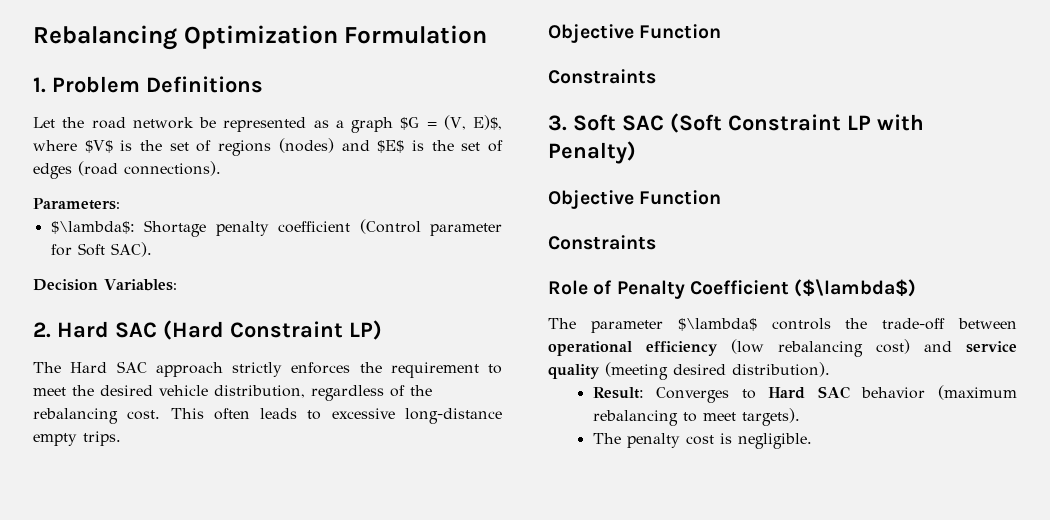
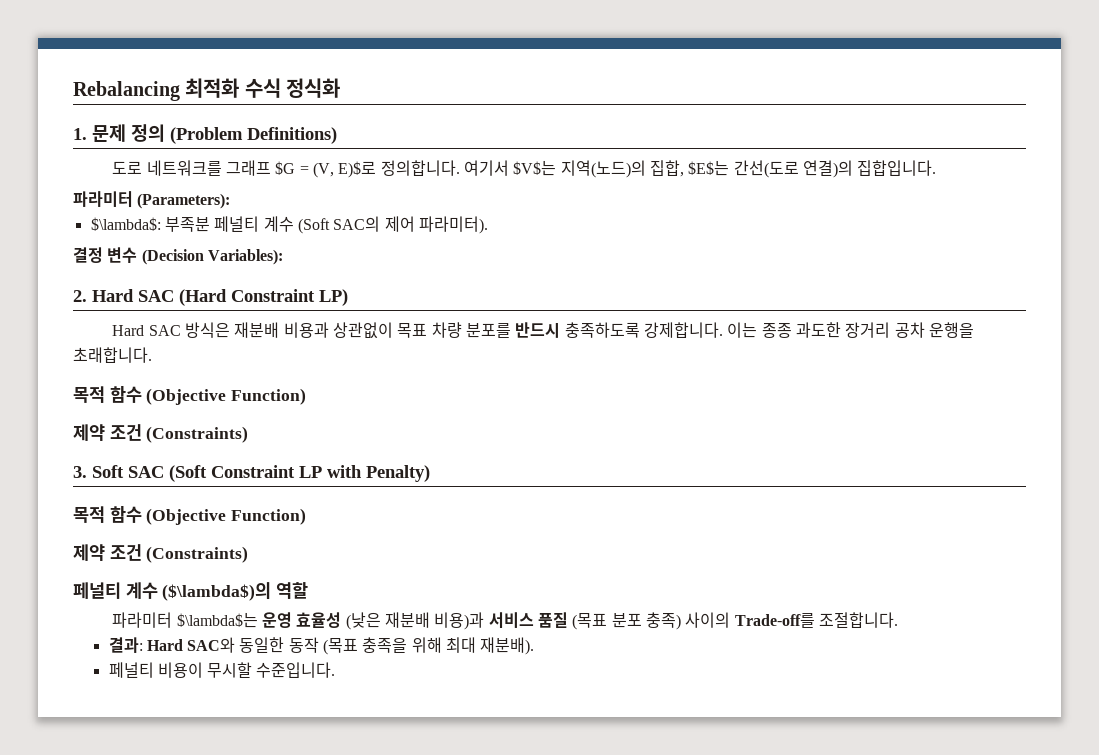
[183,25,488,49] [33,76,263,93] [33,115,502,133] [33,138,503,156] [33,161,221,179] [33,198,120,210] [50,219,502,237] [50,242,152,257] [33,279,177,291] Optimization Formulation // 1. Problem Definitions // Let the road network be represented as a graph $G = (V, E)$, where $V$ is the set of regions (nodes) and $E$ is the set of edges (road connections). // Parameters: // $\lambda$: Shortage penalty coefficient (Control parameter for Soft SAC). // Decision Variables: -> [185,78,341,98] [73,124,337,144] [112,160,937,178] [73,191,231,209] [90,216,488,234] [73,247,283,265] 최적화 수식 정식화 // 1. 문제 정의 (Problem Definitions) // 도로 네트워크를 그래프 $G = (V, E)$로 정의합니다. 여기서 $V$는 지역(노드)의 집합, $E$는 간선(도로 연결)의 집합입니다. // 파라미터 (Parameters): // $\lambda$: 부족분 페널티 계수 (Soft SAC의 제어 파라미터). // 결정 변수 (Decision Variables):
[33,361,502,378] [33,385,432,401] [33,408,502,424] [33,431,121,446] [548,24,722,43] [548,69,656,84] The Hard SAC approach strictly enforces the requirement to meet the desired vehicle distribution, regardless of the rebalancing cost. This often leads to excessive long-distance empty trips. // Objective Function // Constraints -> [112,322,974,339] [73,347,152,363] [73,386,307,405] [73,424,249,443] Hard SAC 방식은 재분배 비용과 상관없이 목표 차량 분포를 반드시 충족하도록 강제합니다. 이는 종종 과도한 장거리 공차 운행을 초래합니다. // 목적 함수 (Objective Function) // 제약 조건 (Constraints)
[548,190,722,209] [548,235,656,250] [548,279,917,299] [548,318,1017,333] [548,339,1017,357] [548,362,830,380] [592,385,1017,403] [592,408,800,426] [592,433,812,449] Objective Function // Constraints // Role of Penalty Coefficient ($\lambda$) // The parameter $\lambda$ controls the trade-off between operational efficiency (low rebalancing cost) and service quality (meeting desired distribution). // Result: Converges to Hard SAC behavior (maximum rebalancing to meet targets). // The penalty cost is negligible. -> [73,506,307,525] [73,544,249,563] [73,582,309,601] [112,612,898,630] [108,637,535,655] [108,662,336,678] 목적 함수 (Objective Function) // 제약 조건 (Constraints) // 페널티 계수 ($\lambda$)의 역할 // 파라미터 $\lambda$는 운영 효율성 (낮은 재분배 비용)과 서비스 품질 (목표 분포 충족) 사이의 Trade-off를 조절합니다. // 결과: Hard SAC와 동일한 동작 (목표 충족을 위해 최대 재분배). // 페널티 비용이 무시할 수준입니다.

